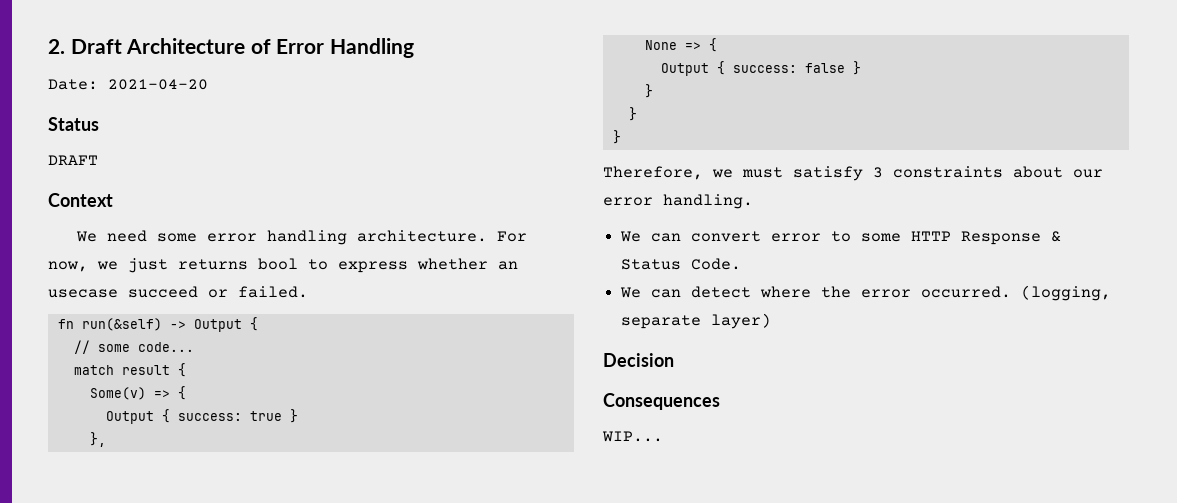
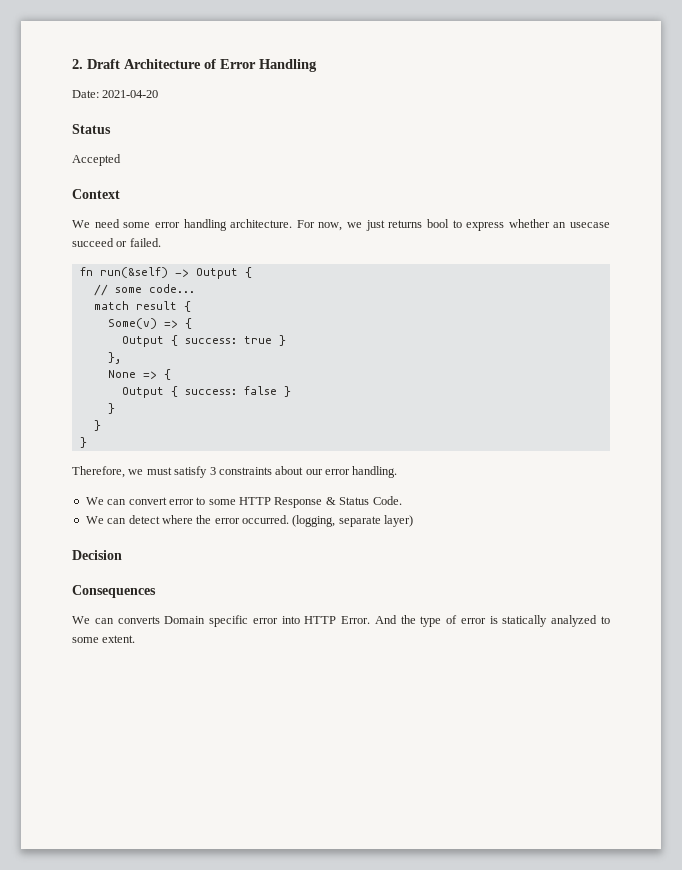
[48,155,98,165] DRAFT -> [72,154,121,166] Accepted
[602,431,663,442] WIP... -> [72,615,610,627] [72,635,136,643] We can converts Domain specific error into HTTP Error. And the type of error is statically analyzed to some extent.

